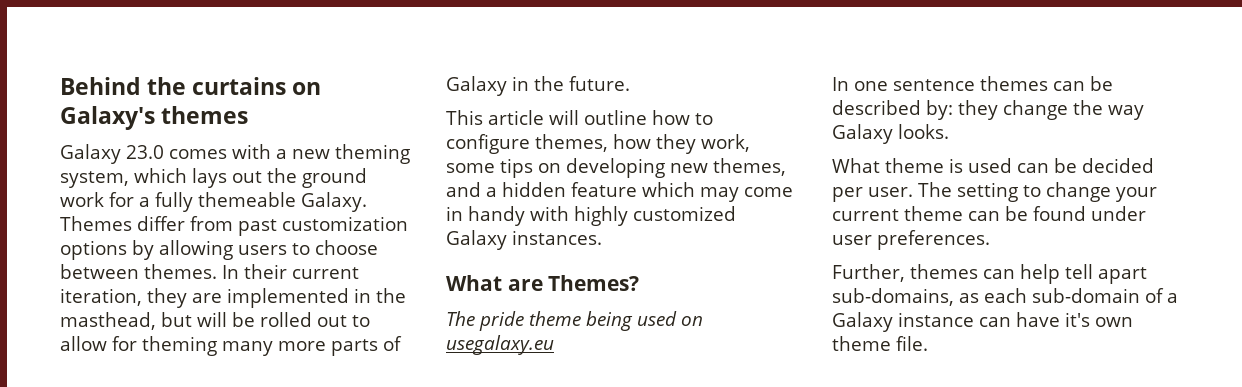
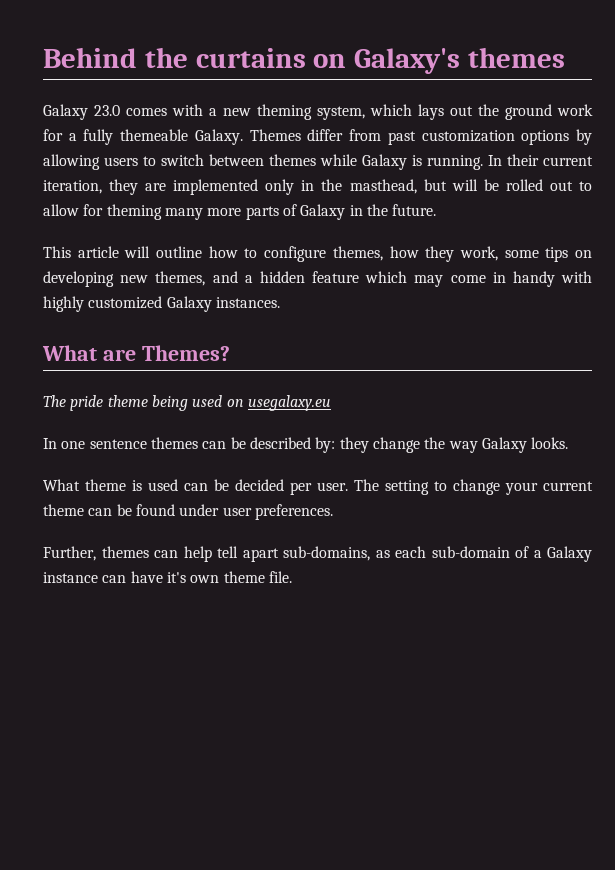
[315,240,378,255] [60,264,217,279] choose between themes. -> [161,154,483,170] switch between themes while Galaxy is running.
(349, 298) none -> [265,179,295,195] only

